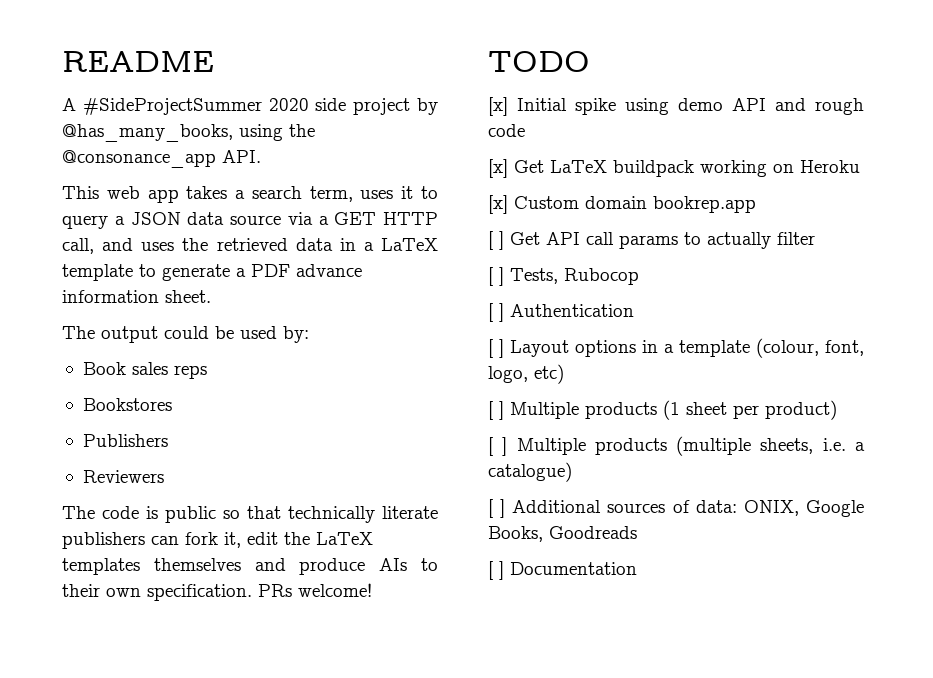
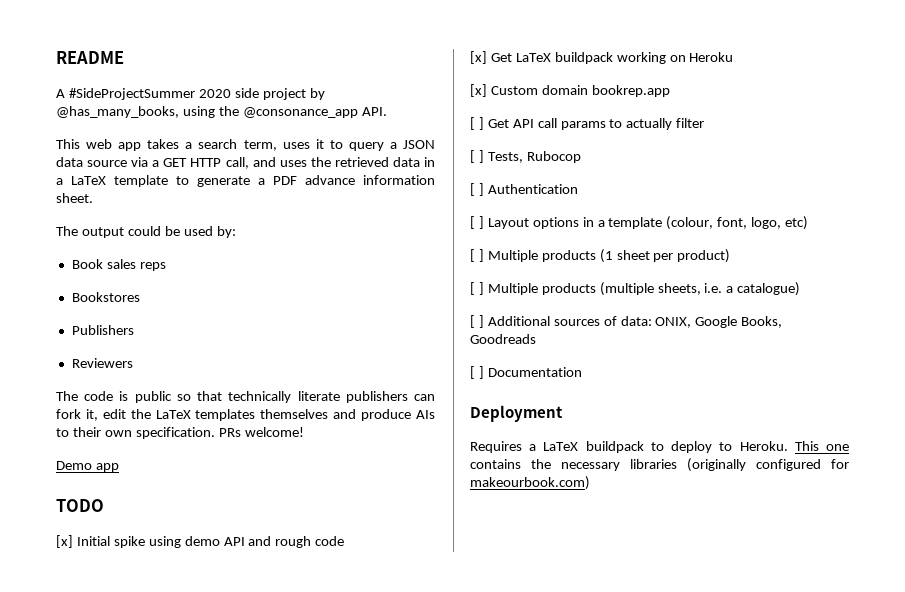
(372, 590) none -> [56,461,119,472] // Demo app
(637, 568) none -> [470,405,563,422] [470,441,849,453] [470,458,849,472] [470,476,590,490] // Deployment // Requires a LaTeX buildpack to deploy to Heroku. This one contains the necessary libraries (originally configured for makeourbook.com)

